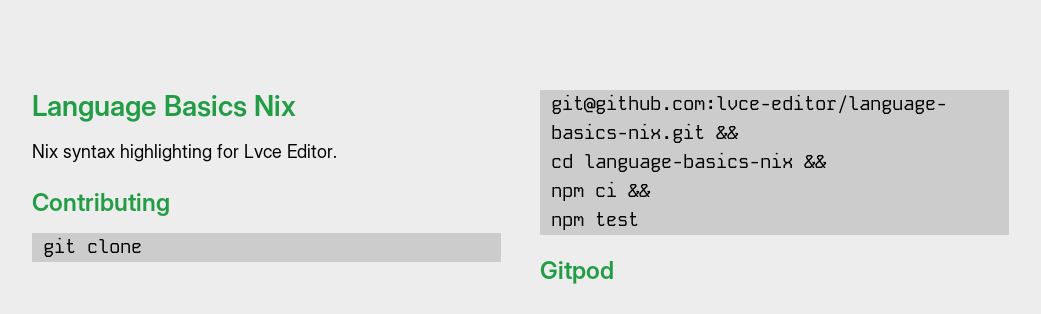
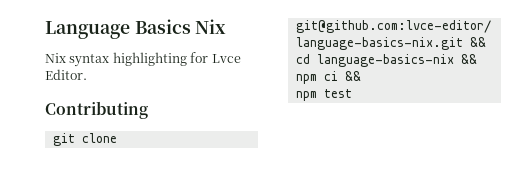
[540,261,614,284] // Gitpod -> (352, 93) none

